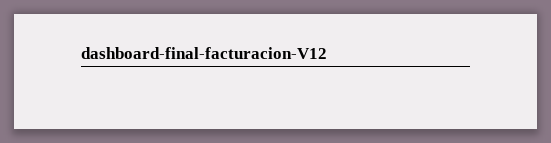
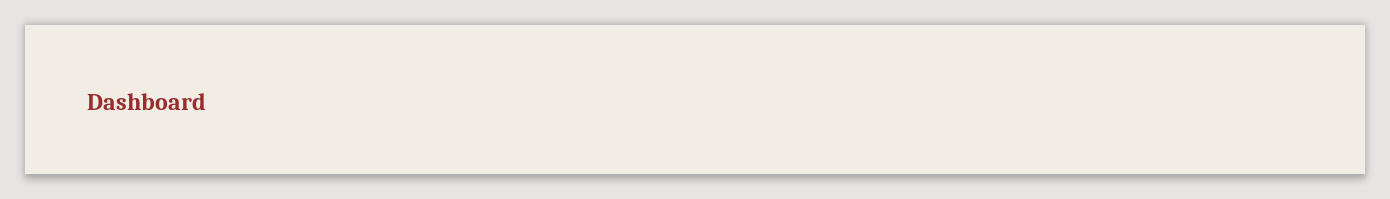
[81,47,327,59] dashboard-final-facturacion-V12 -> [87,93,206,110] Dashboard

